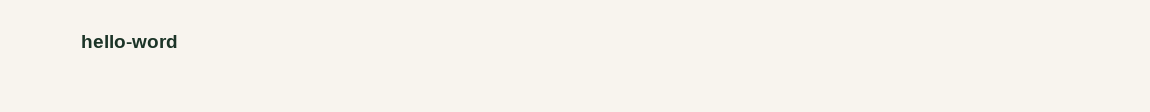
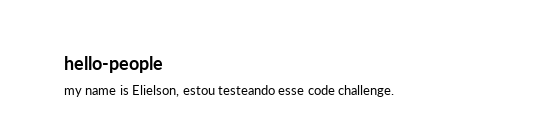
[81,35,178,48] hello-word -> [64,56,163,73] [64,85,394,97] hello-people // my name is Elielson, estou testeando esse code challenge.

